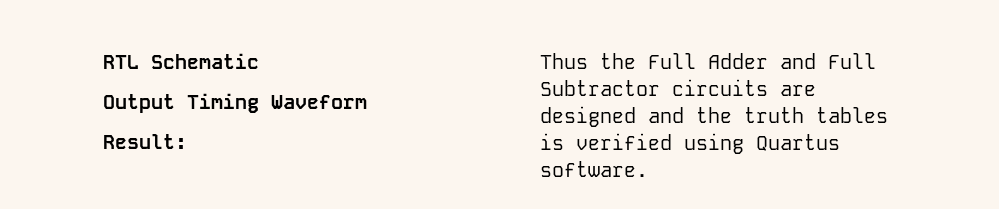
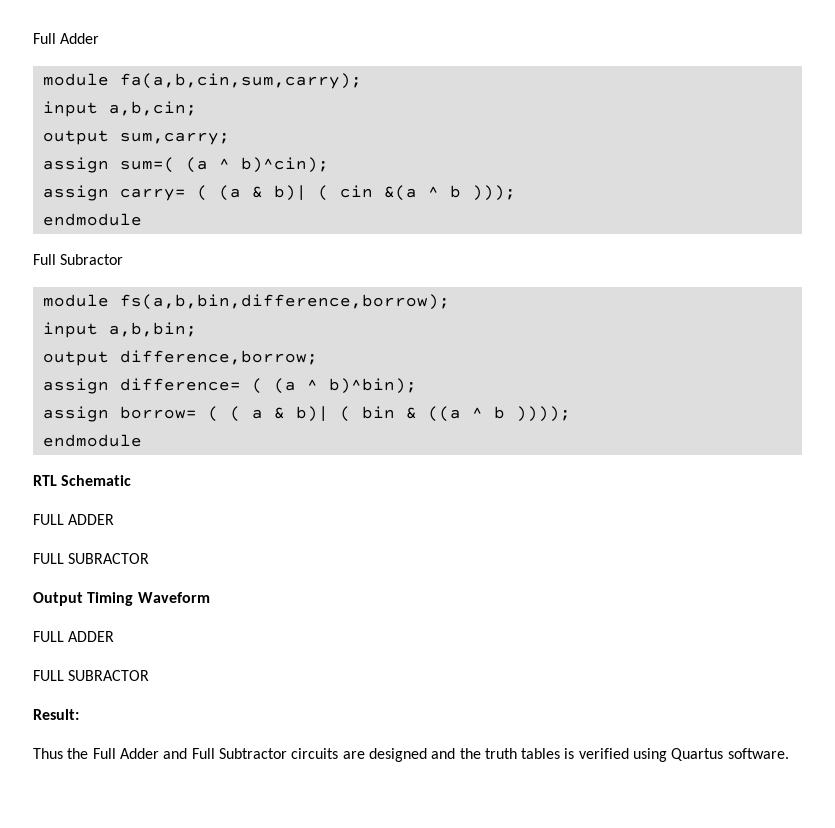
[103,53,259,69] RTL Schematic -> [33,33,100,44] [42,73,362,89] [42,101,197,117] [42,130,230,145] [42,157,329,173] [42,185,516,201] [42,213,142,226] [33,254,124,265] [42,294,450,310] [42,322,197,338] [42,350,318,366] [42,378,417,394] [42,406,571,422] [42,434,142,447] [33,475,132,486] [33,514,115,525] [33,553,150,564] Full Adder // module fa(a,b,cin,sum,carry); // input a,b,cin; // output sum,carry; // assign sum=( (a ^ b)^cin); // assign carry= ( (a & b)| ( cin &(a ^ b ))); // endmodule // Full Subractor // module fs(a,b,bin,difference,borrow); // input a,b,bin; // output difference,borrow; // assign difference= ( (a ^ b)^bin); // assign borrow= ( ( a & b)| ( bin & ((a ^ b )))); // endmodule // RTL Schematic // FULL ADDER // FULL SUBRACTOR
(367, 102) none -> [33,631,115,642] [33,670,150,681] // FULL ADDER // FULL SUBRACTOR

